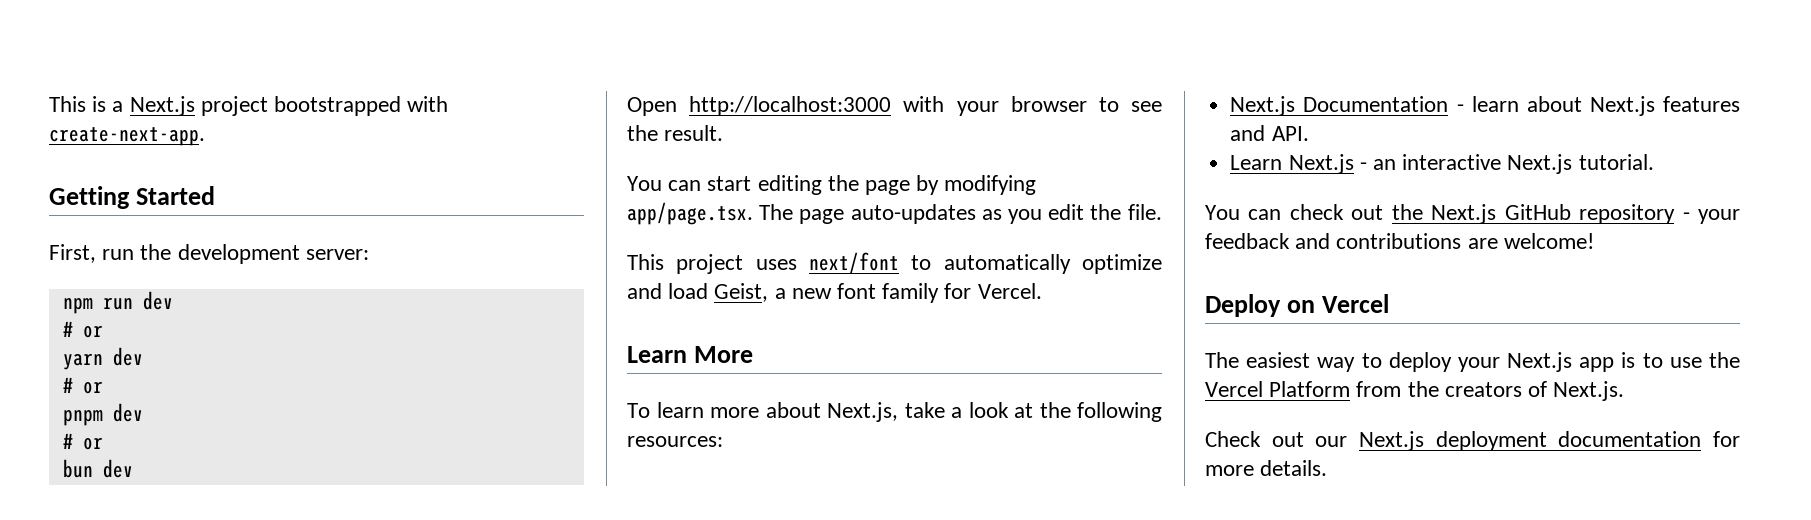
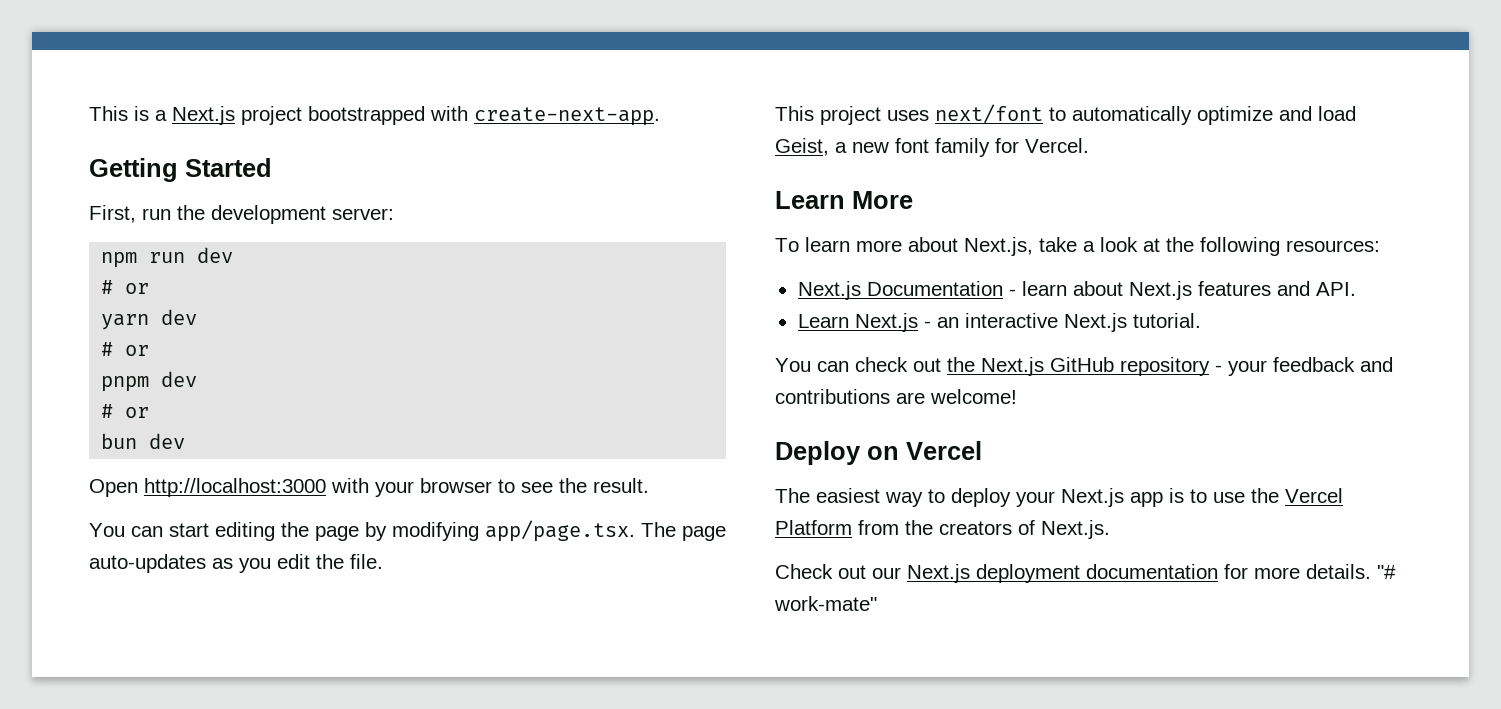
(1328, 468) none -> [1377,565,1396,579] [774,596,877,611] "# work-mate"

